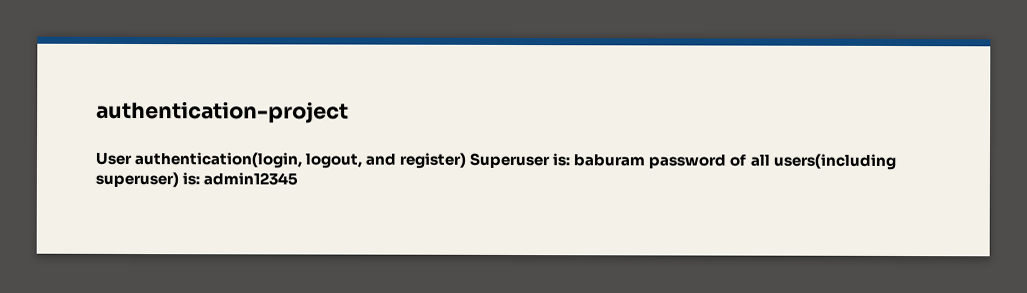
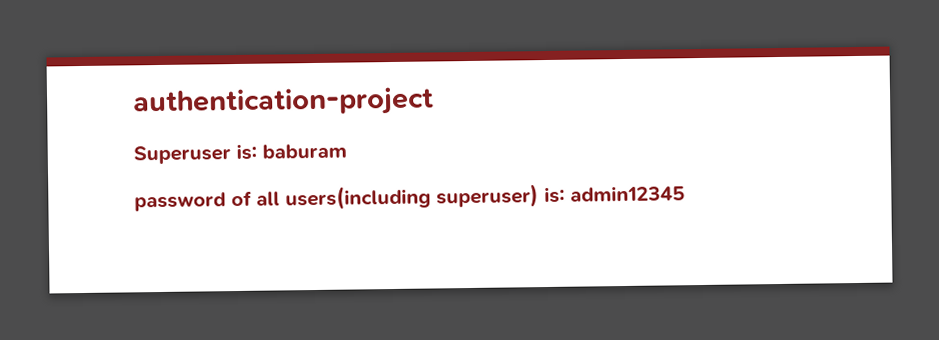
[95,152,467,169] User authentication(login, logout, and register) -> (434, 102) none
(646, 160) none -> (347, 151) //

